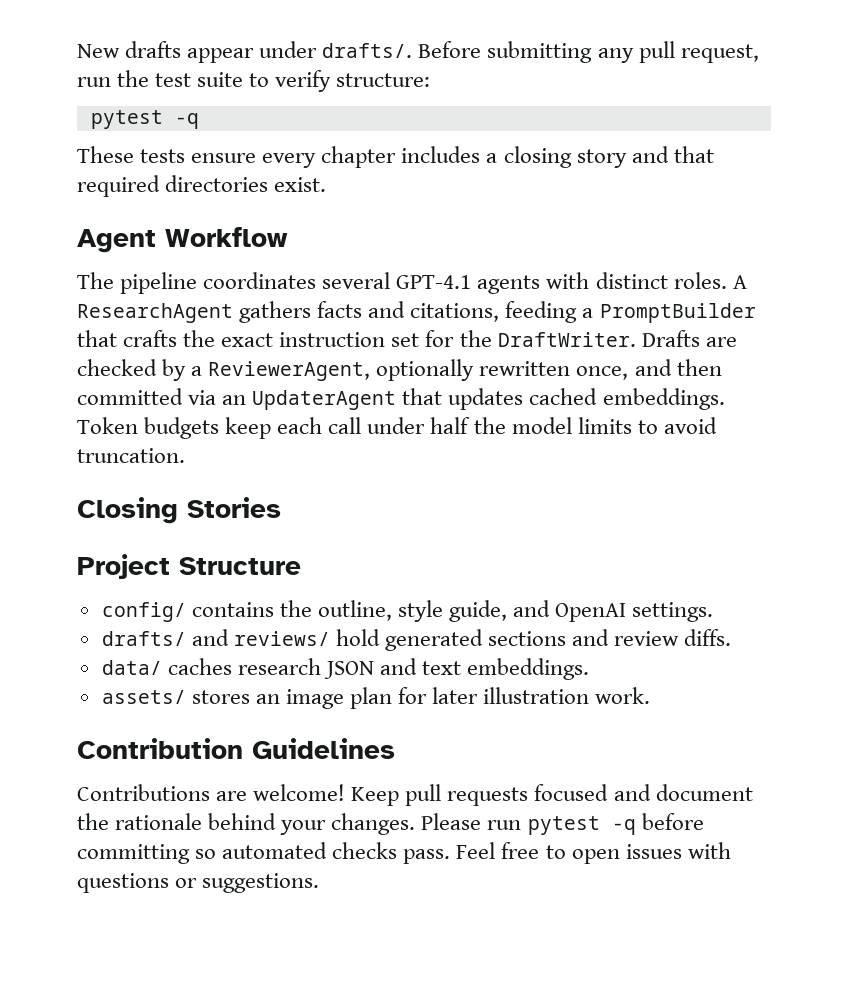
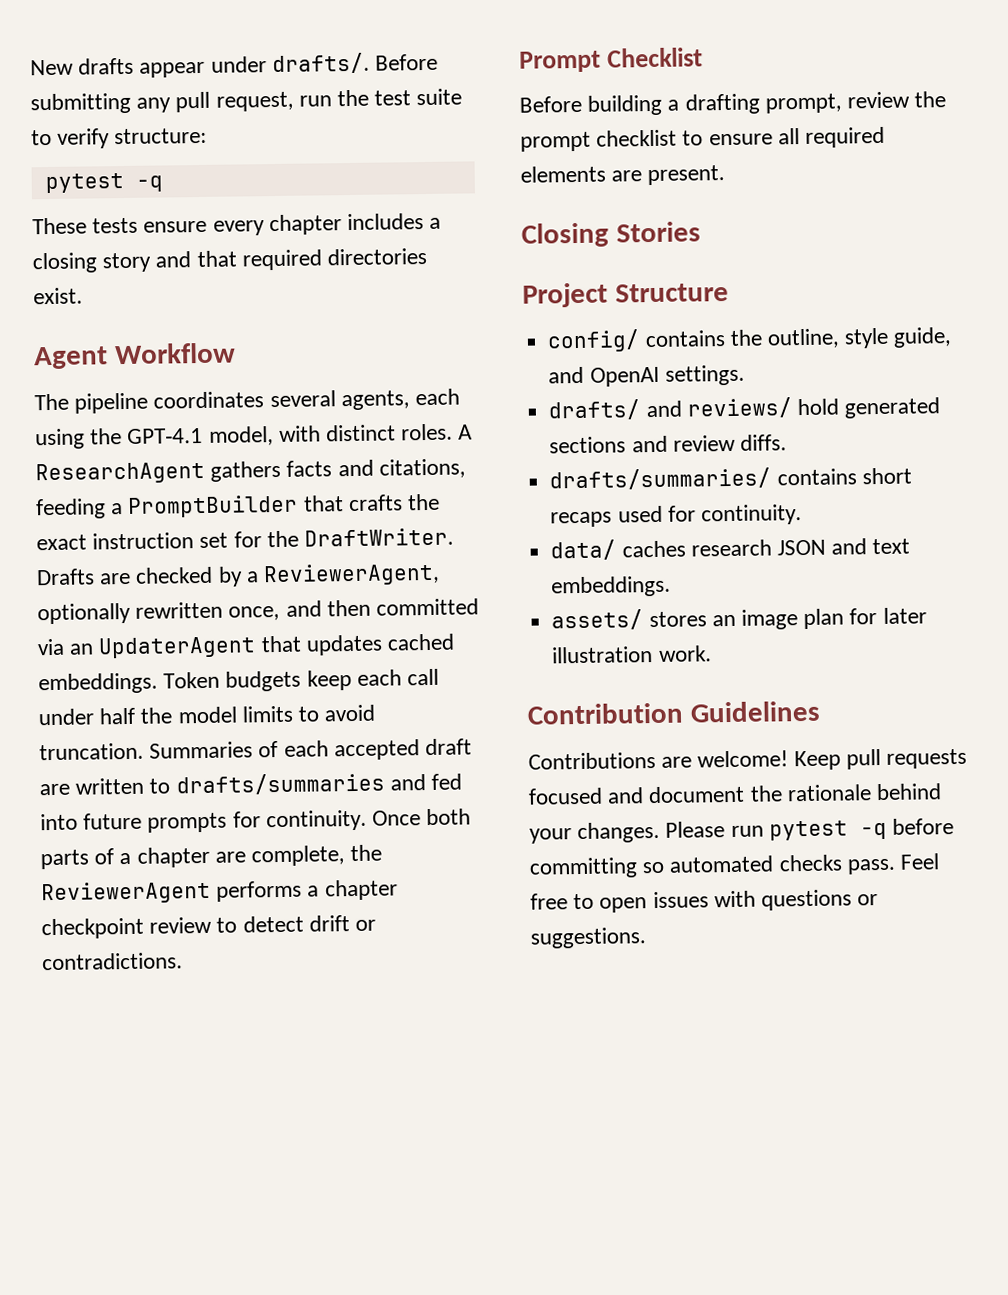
[396,275,541,294] GPT‑4.1 agents -> [340,388,461,411] [35,426,274,450] agents, each using the GPT‑4.1 model,
(185, 455) none -> [149,738,473,761] [39,772,463,796] [40,808,472,833] [40,844,383,870] [41,879,398,905] [41,915,377,940] [42,952,183,971] [519,47,704,73] [519,91,947,116] [520,126,886,152] [520,165,726,186] Summaries of each accepted draft are written to drafts/summaries and fed into future prompts for continuity. Once both parts of a chapter are complete, the ReviewerAgent performs a chapter checkpoint review to detect drift or contradictions. // Prompt Checklist // Before building a drafting prompt, review the prompt checklist to ensure all required elements are present.
(732, 637) none -> [549,467,912,491] [550,504,802,528] // drafts/summaries/ contains short recaps used for continuity.

